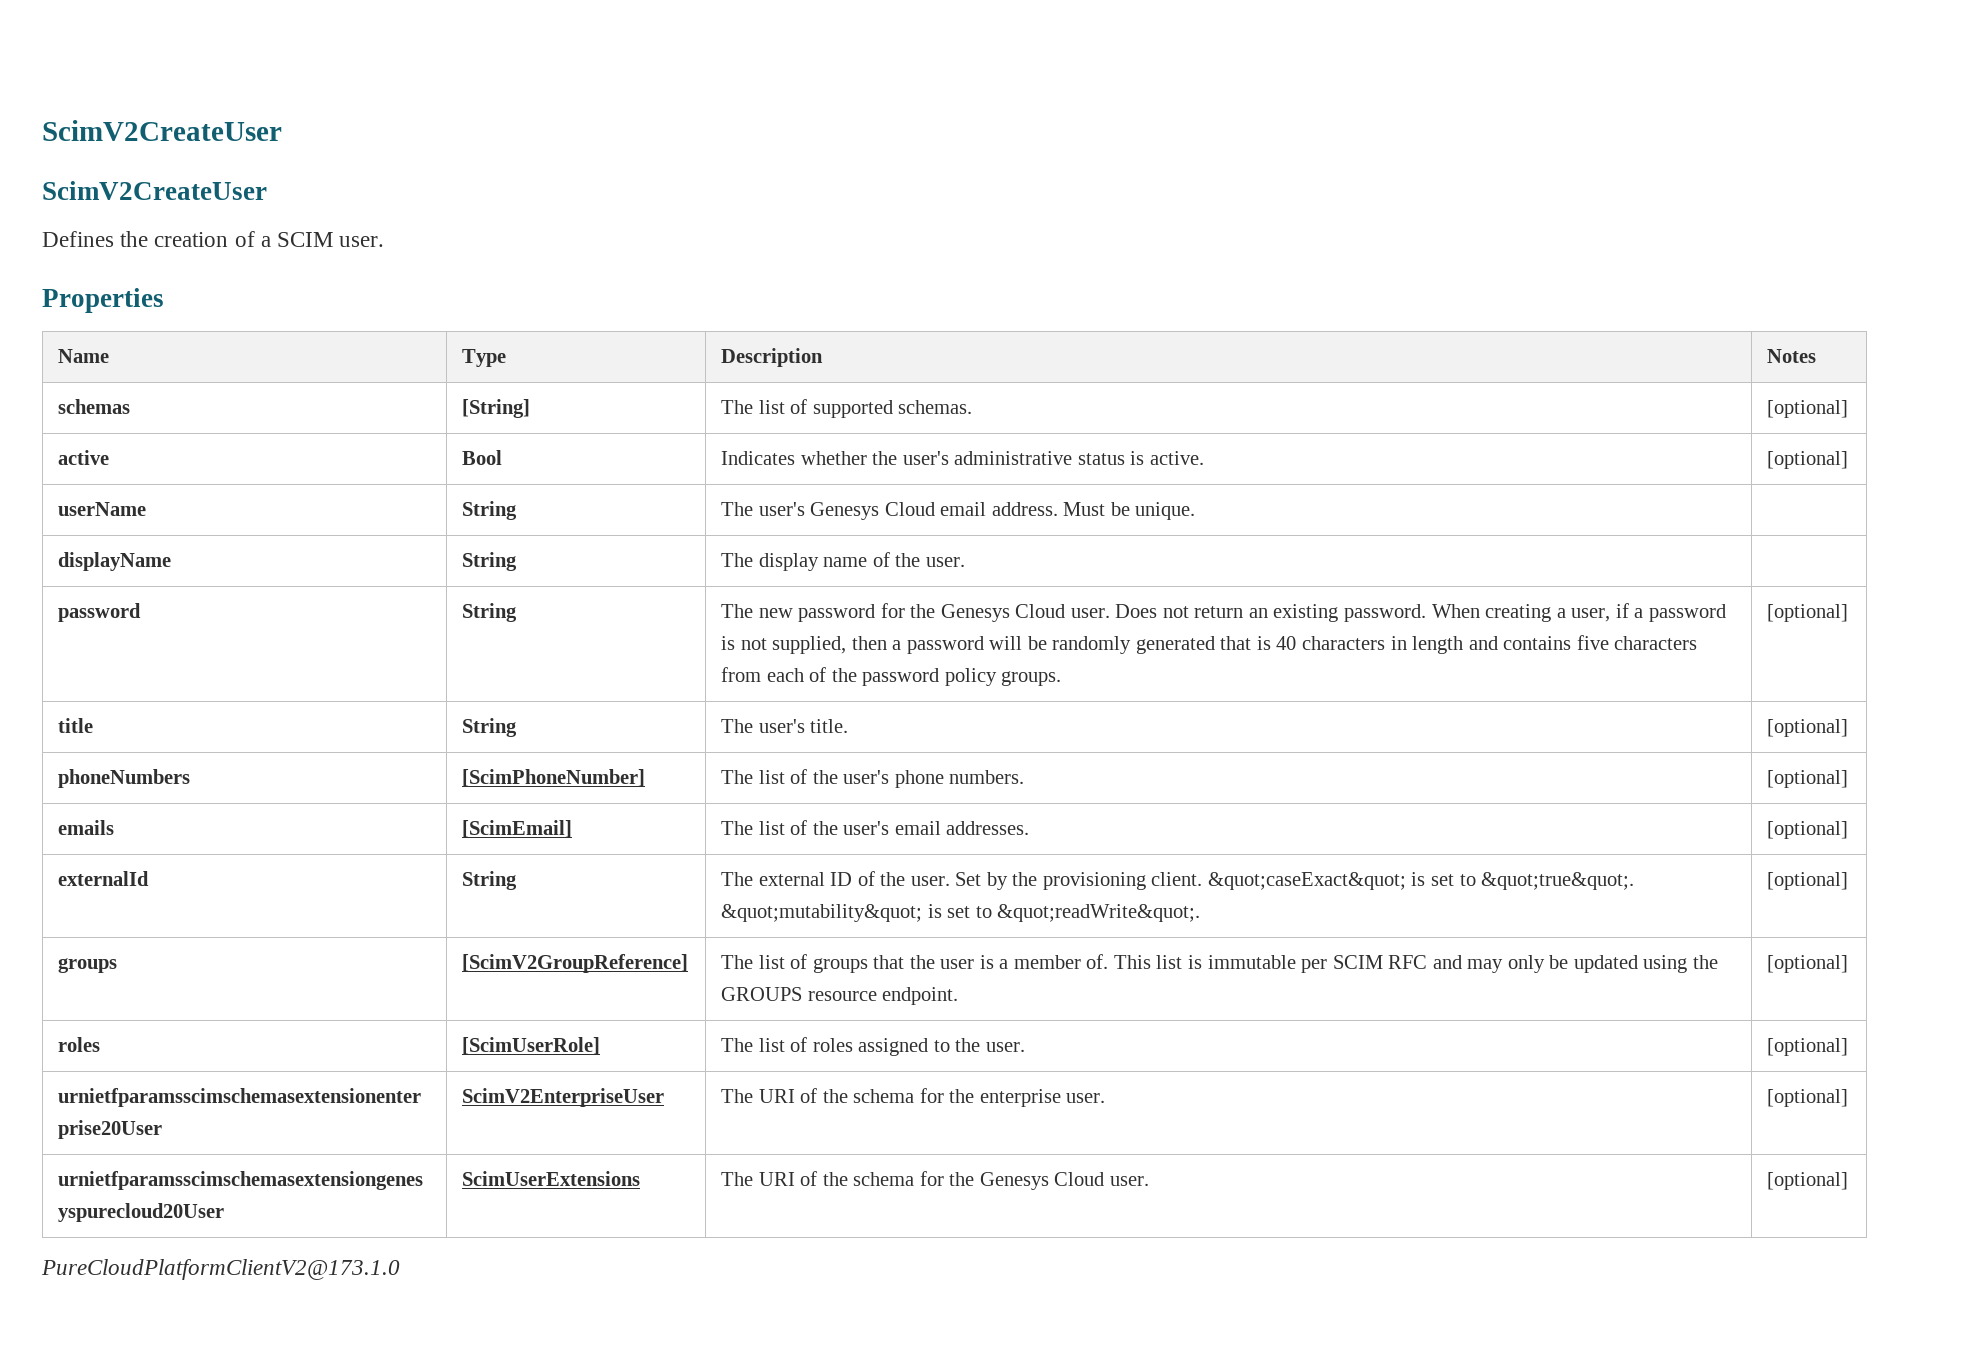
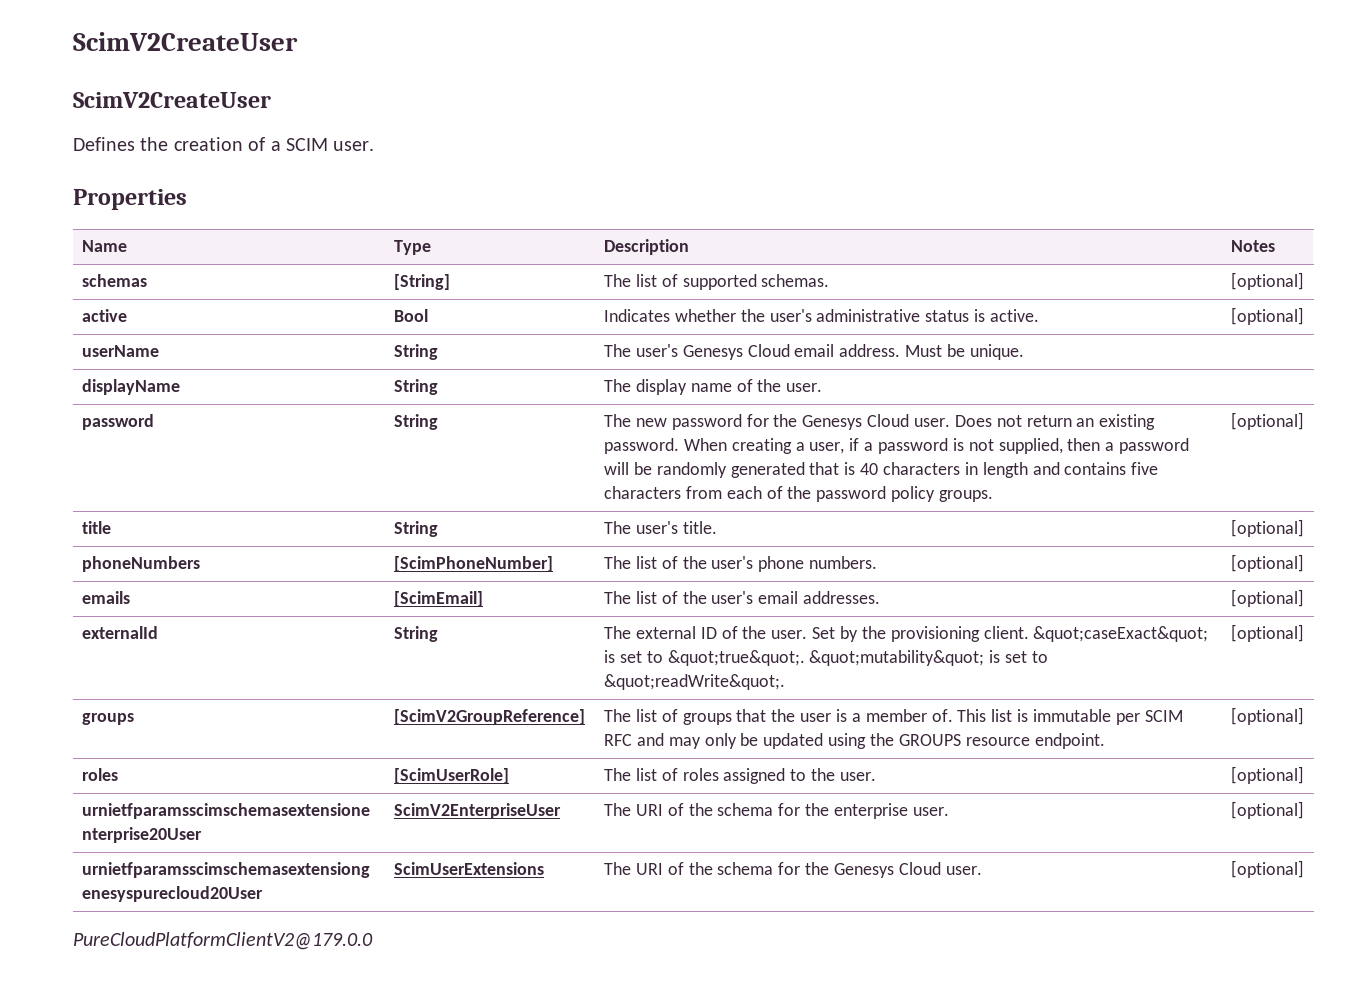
[41,1259,400,1280] PureCloudPlatformClientV2@173.1.0 -> [73,932,373,950] PureCloudPlatformClientV2@179.0.0

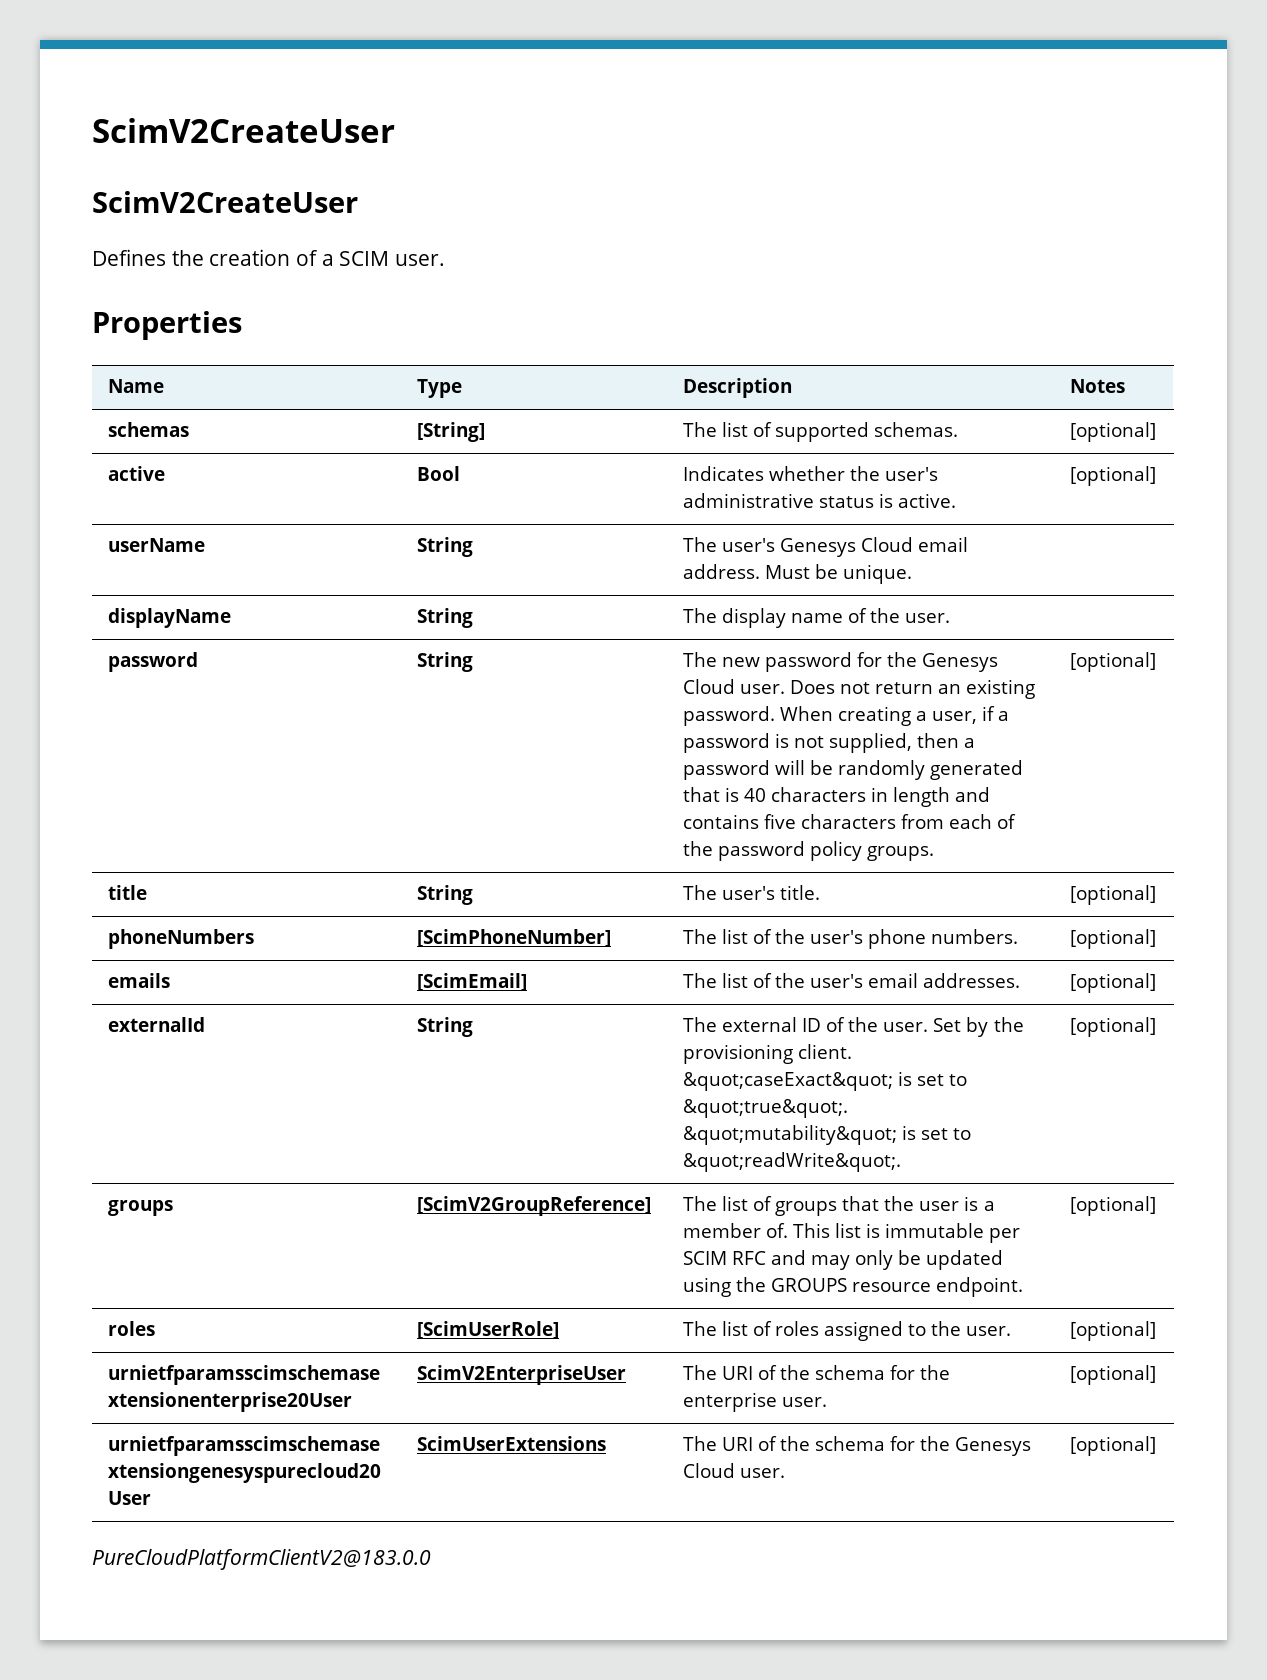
[73,932,373,950] PureCloudPlatformClientV2@179.0.0 -> [92,1549,431,1570] PureCloudPlatformClientV2@183.0.0

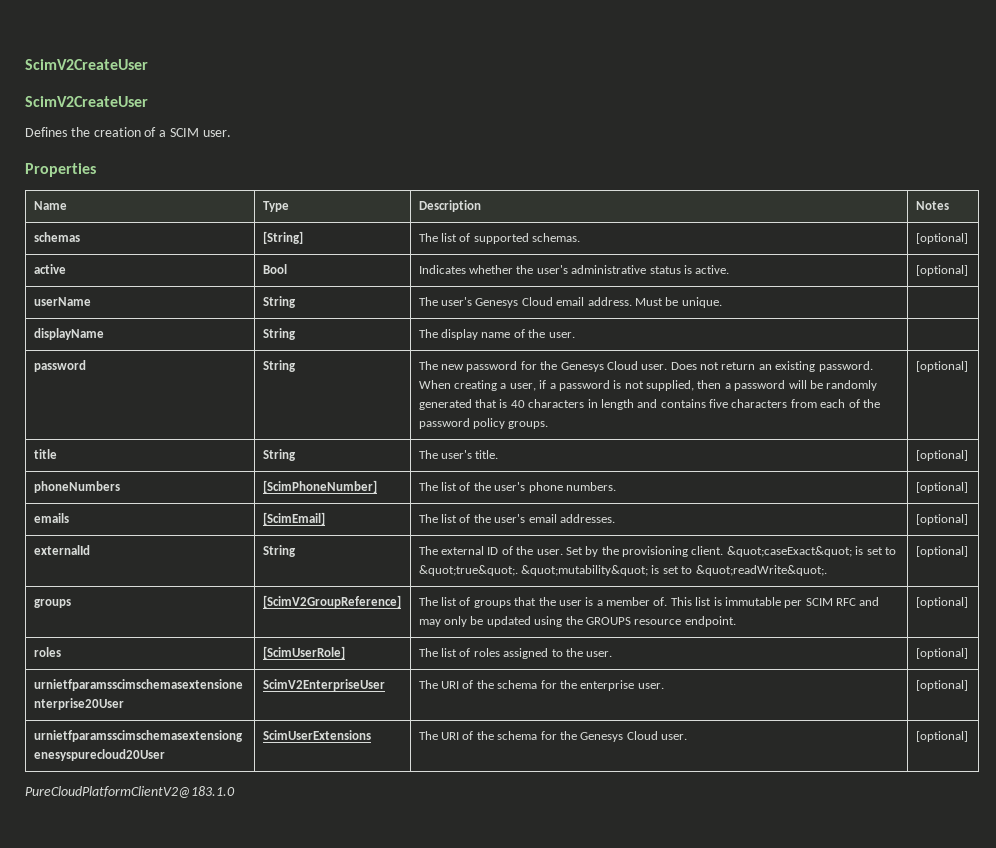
[92,1549,431,1570] PureCloudPlatformClientV2@183.0.0 -> [25,786,235,798] PureCloudPlatformClientV2@183.1.0

